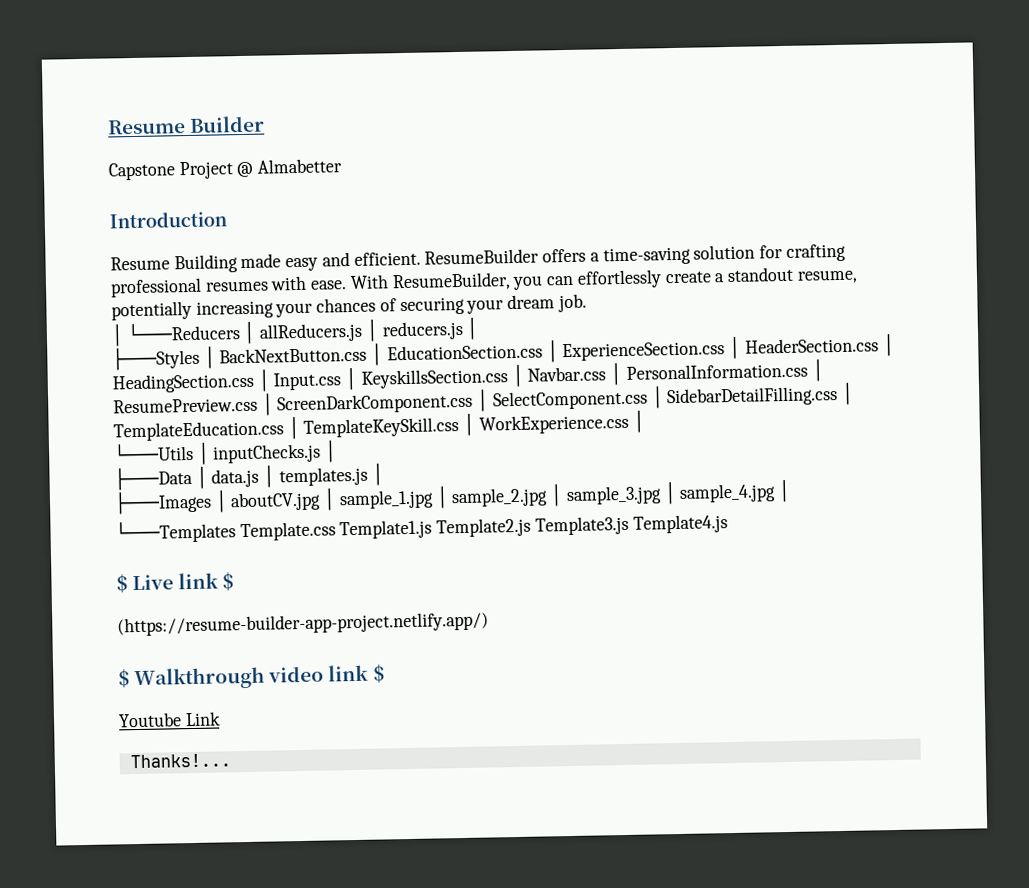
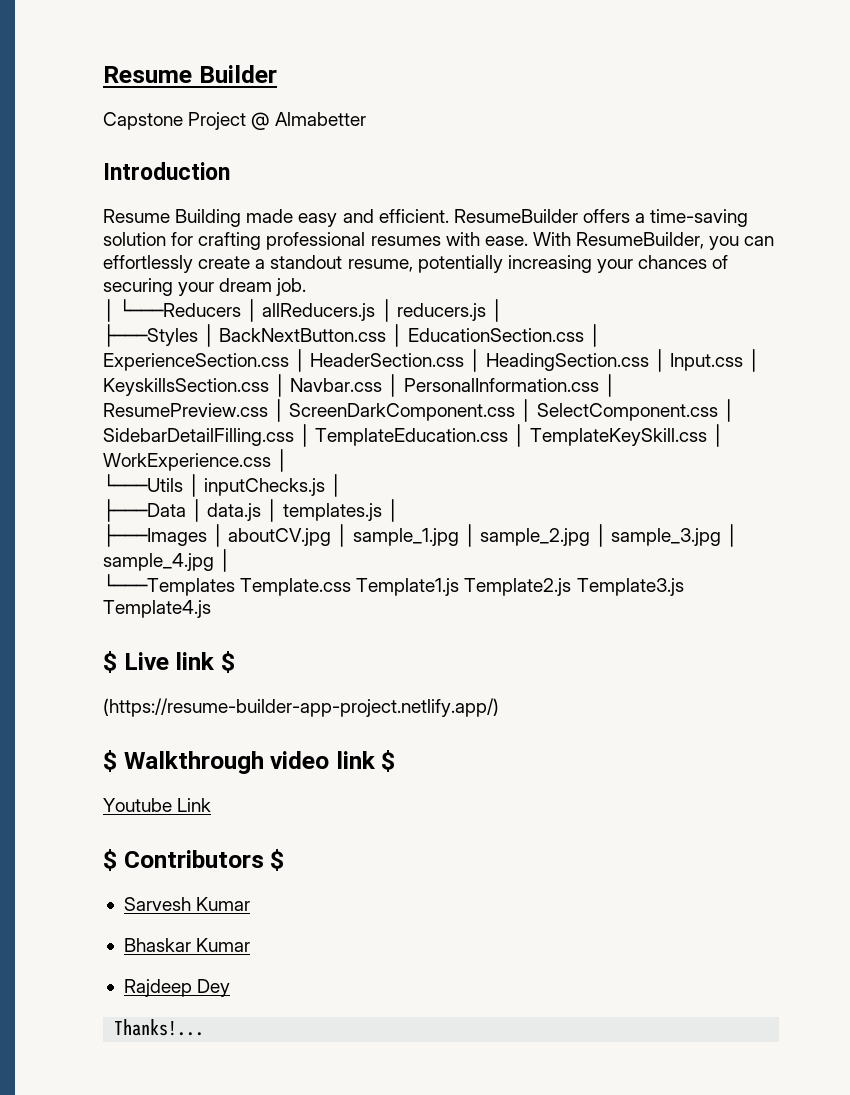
(221, 719) none -> [103,849,285,871] [123,897,251,911] [123,938,251,952] [123,979,231,997] // $ Contributors $ // Sarvesh Kumar // Bhaskar Kumar // Rajdeep Dey

